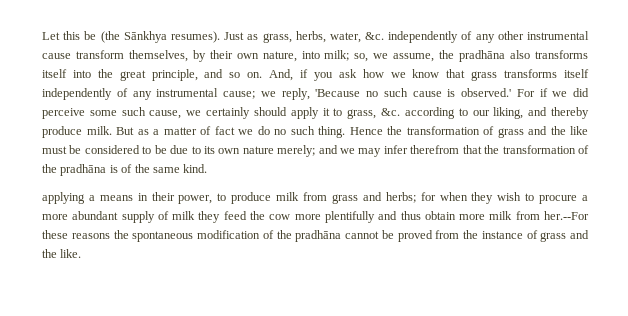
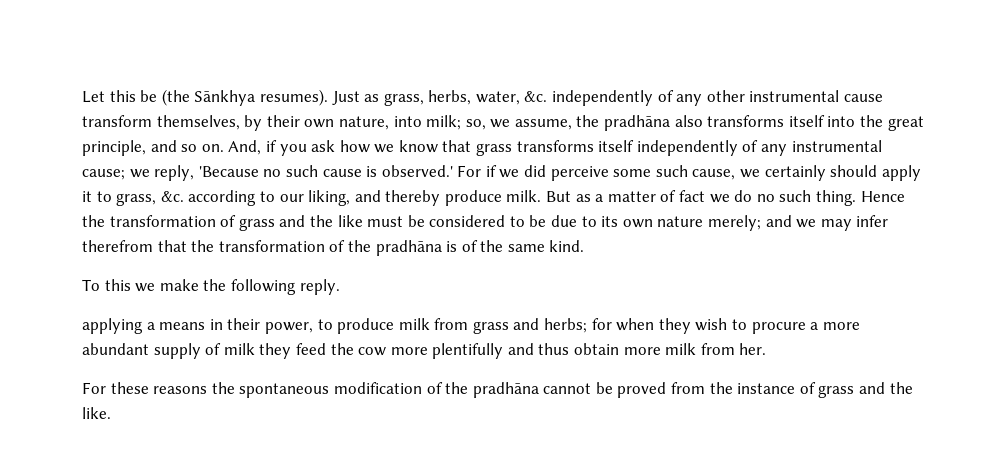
(208, 168) none -> [82,279,340,295] // To this we make the following reply.
[544,211,590,220] her.--For -> [739,343,767,355] [82,382,106,394] her. // For

